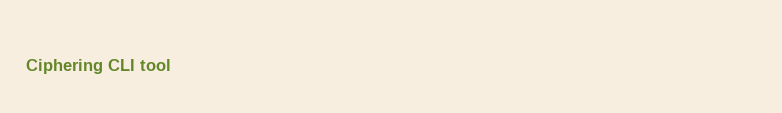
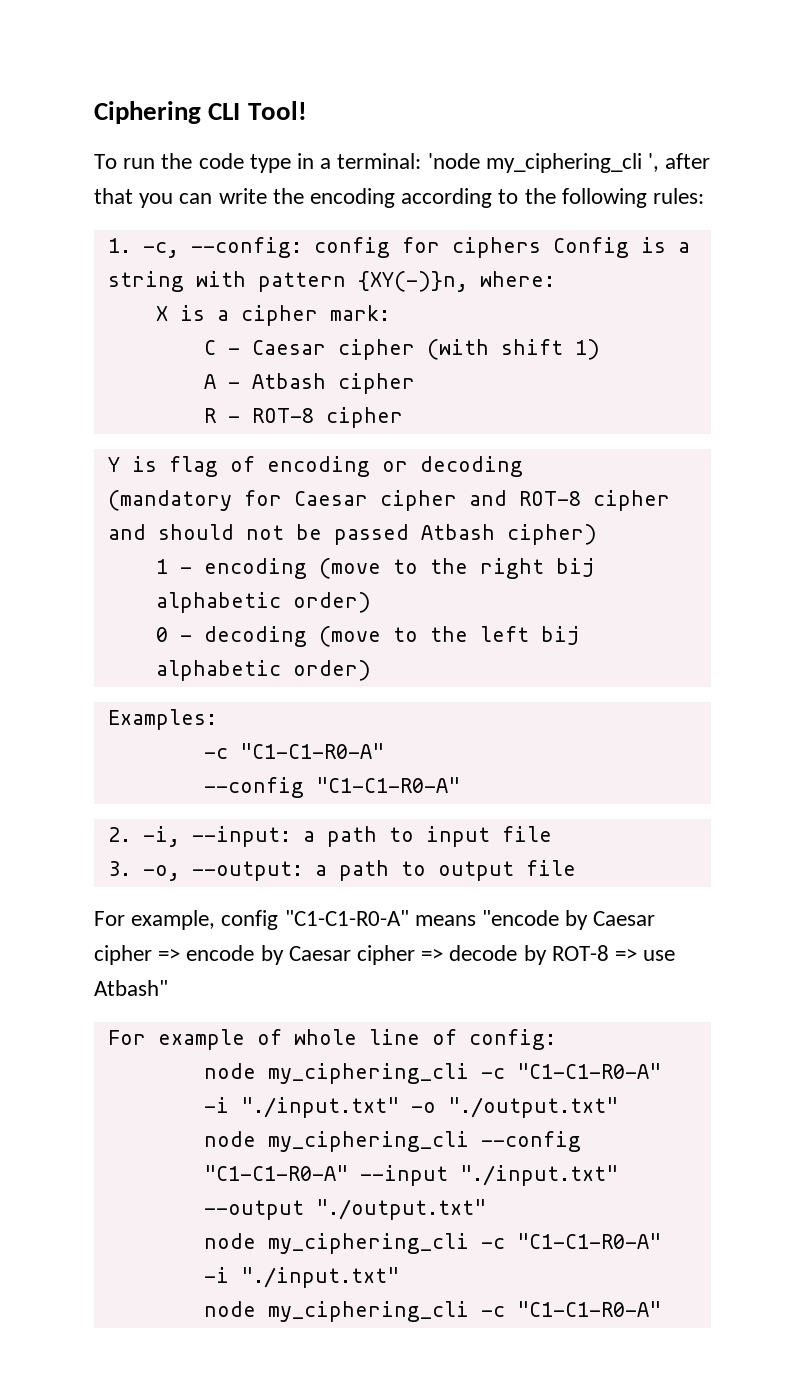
[140,59,171,71] tool -> [247,101,307,120] [94,153,711,173] [94,188,705,208] [107,237,690,258] [107,271,555,292] [155,305,390,326] [203,339,600,360] [203,373,415,394] [203,407,403,428] [107,456,523,477] [107,490,670,511] [107,524,597,545] [155,558,594,579] [155,592,371,613] [155,626,579,647] [155,660,371,681] [107,709,217,730] [203,743,384,759] [203,777,460,798] [107,826,552,847] [107,860,576,881] [94,910,656,930] [94,945,676,965] [94,980,168,996] [107,1029,556,1050] [203,1063,661,1084] [203,1097,618,1118] [203,1131,581,1152] [203,1165,618,1186] [203,1199,486,1220] [203,1233,661,1254] [203,1267,399,1288] [203,1301,661,1322] Tool! // To run the code type in a terminal: 'node my_ciphering_cli ', after that you can write the encoding according to the following rules: // 1. -c, --config: config for ciphers Config is a string with pattern {XY(-)}n, where: // X is a cipher mark: // C - Caesar cipher (with shift 1) // A - Atbash cipher // R - ROT-8 cipher // Y is flag of encoding or decoding // (mandatory for Caesar cipher and ROT-8 cipher and should not be passed Atbash cipher) // 1 - encoding (move to the right bij alphabetic order) // 0 - decoding (move to the left bij alphabetic order) // Examples: // -c "C1-C1-R0-A" // --config "C1-C1-R0-A" // 2. -i, --input: a path to input file // 3. -o, --output: a path to output file // For example, config "C1-C1-R0-A" means "encode by Caesar cipher => encode by Caesar cipher => decode by ROT-8 => use Atbash" // For example of whole line of config: // node my_ciphering_cli -c "C1-C1-R0-A" -i "./input.txt" -o "./output.txt" // node my_ciphering_cli --config "C1-C1-R0-A" --input "./input.txt" --output "./output.txt" // node my_ciphering_cli -c "C1-C1-R0-A" -i "./input.txt" // node my_ciphering_cli -c "C1-C1-R0-A"

